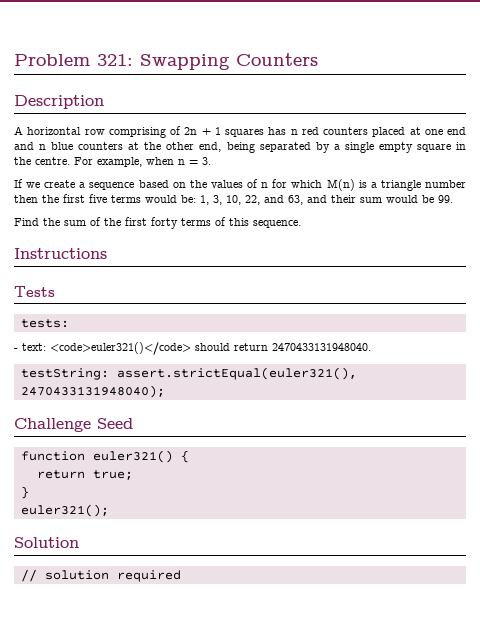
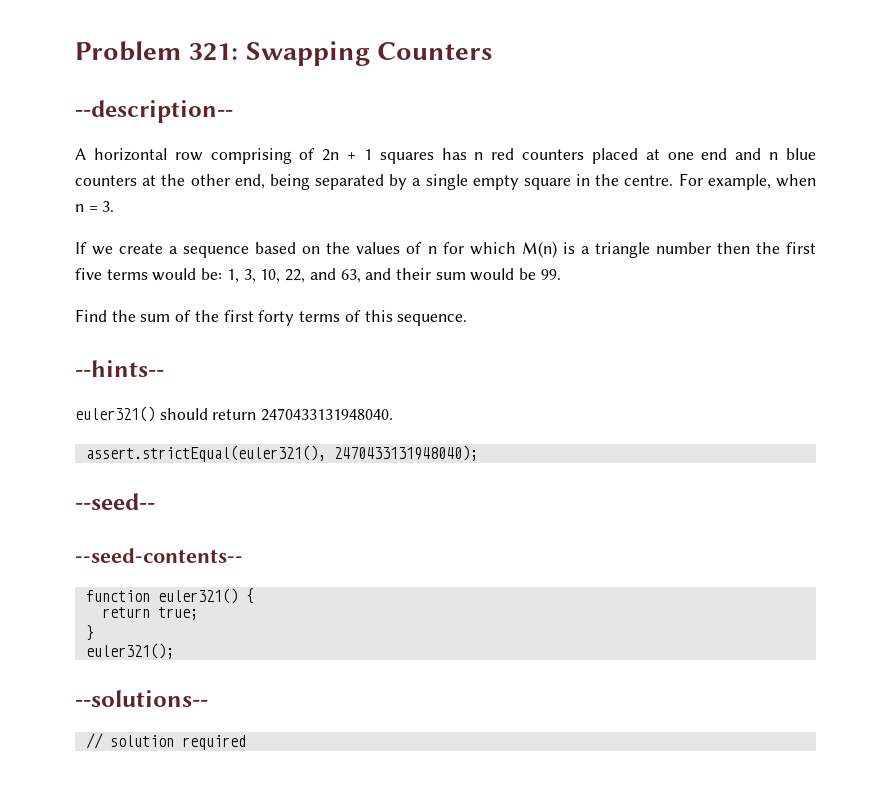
[14,95,104,109] Description -> [75,100,233,123] --description--
[14,248,107,259] [14,286,55,297] [20,319,69,328] [14,342,191,355] Instructions // Tests // tests: // - text: <code>euler321()</code> -> [75,360,164,377] [75,406,155,422] --hints-- // euler321()
[20,368,109,380] testString: -> (394, 414) none
[14,418,133,432] Challenge Seed -> [75,493,155,510] [75,548,243,563] --seed-- // --seed-contents--
[14,537,79,548] Solution -> [75,690,208,707] --solutions--

